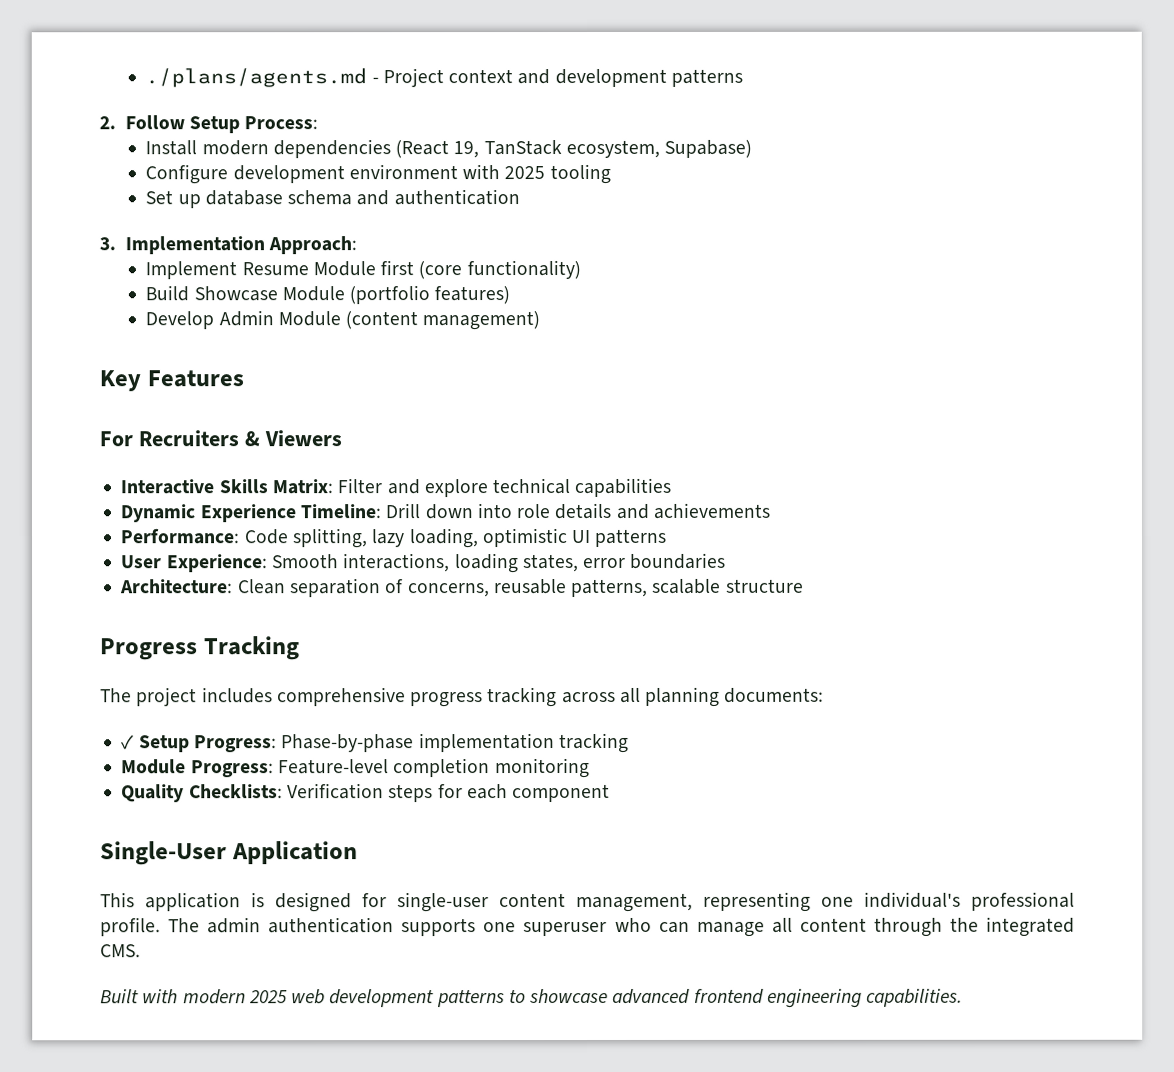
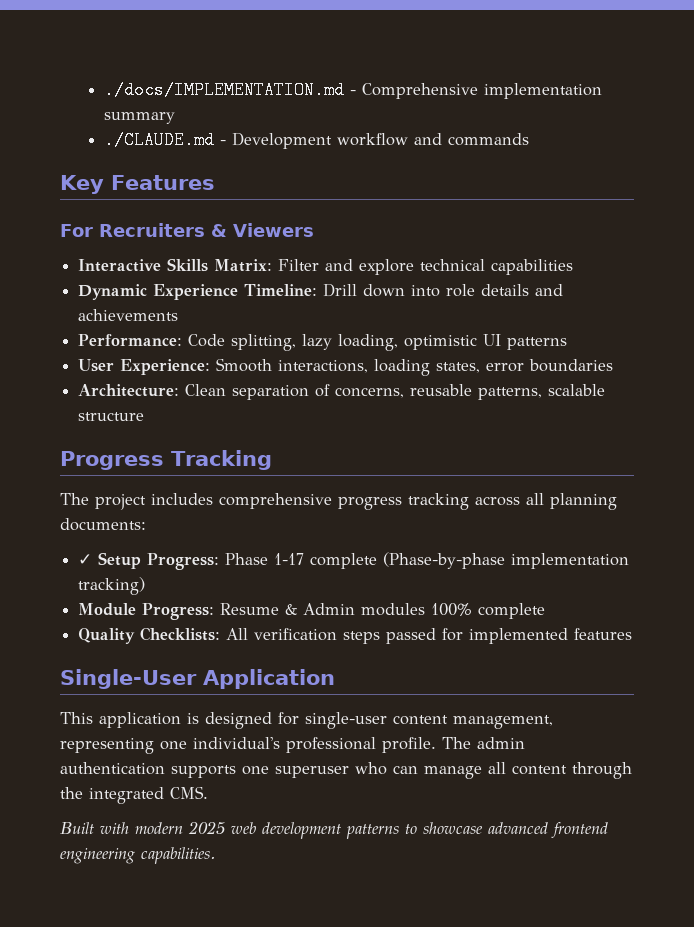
[145,68,743,88] [99,115,319,134] [145,139,753,159] [145,163,611,185] [145,189,520,209] [99,236,358,255] [145,260,581,280] [145,285,511,305] [145,310,541,331] ./plans/agents.md - Project context and development patterns // 2. Follow Setup Process: // Install modern dependencies (React 19, TanStack ecosystem, Supabase) // Configure development environment with 2025 tooling // Set up database schema and authentication // 3. Implementation Approach: // Implement Resume Module first (core functionality) // Build Showcase Module (portfolio features) // Develop Admin Module (content management) -> [103,81,602,99] [103,112,175,124] [103,131,529,149] ./docs/IMPLEMENTATION.md - Comprehensive implementation summary // ./CLAUDE.md - Development workflow and commands
[281,732,629,754] [121,757,590,779] [121,783,611,803] Phase-by-phase implementation tracking // Module Progress: Feature-level completion monitoring // Quality Checklists: Verification steps for each component -> [225,552,630,569] [78,577,146,595] [78,603,546,620] [78,627,633,644] Phase 1-17 complete (Phase-by-phase implementation tracking) // Module Progress: Resume & Admin modules 100% complete // Quality Checklists: All verification steps passed for implemented features

